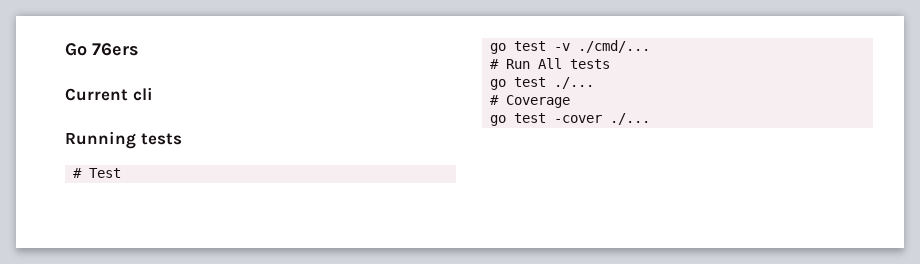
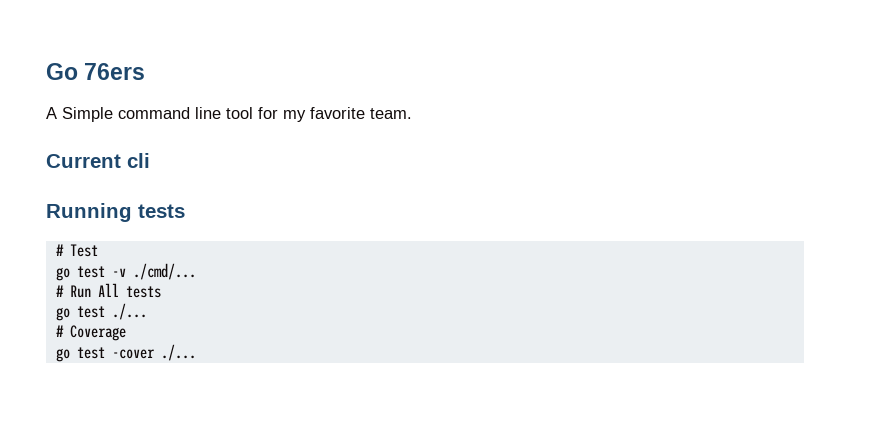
(139, 49) none -> [46,107,412,122] // A Simple command line tool for my favorite team.

